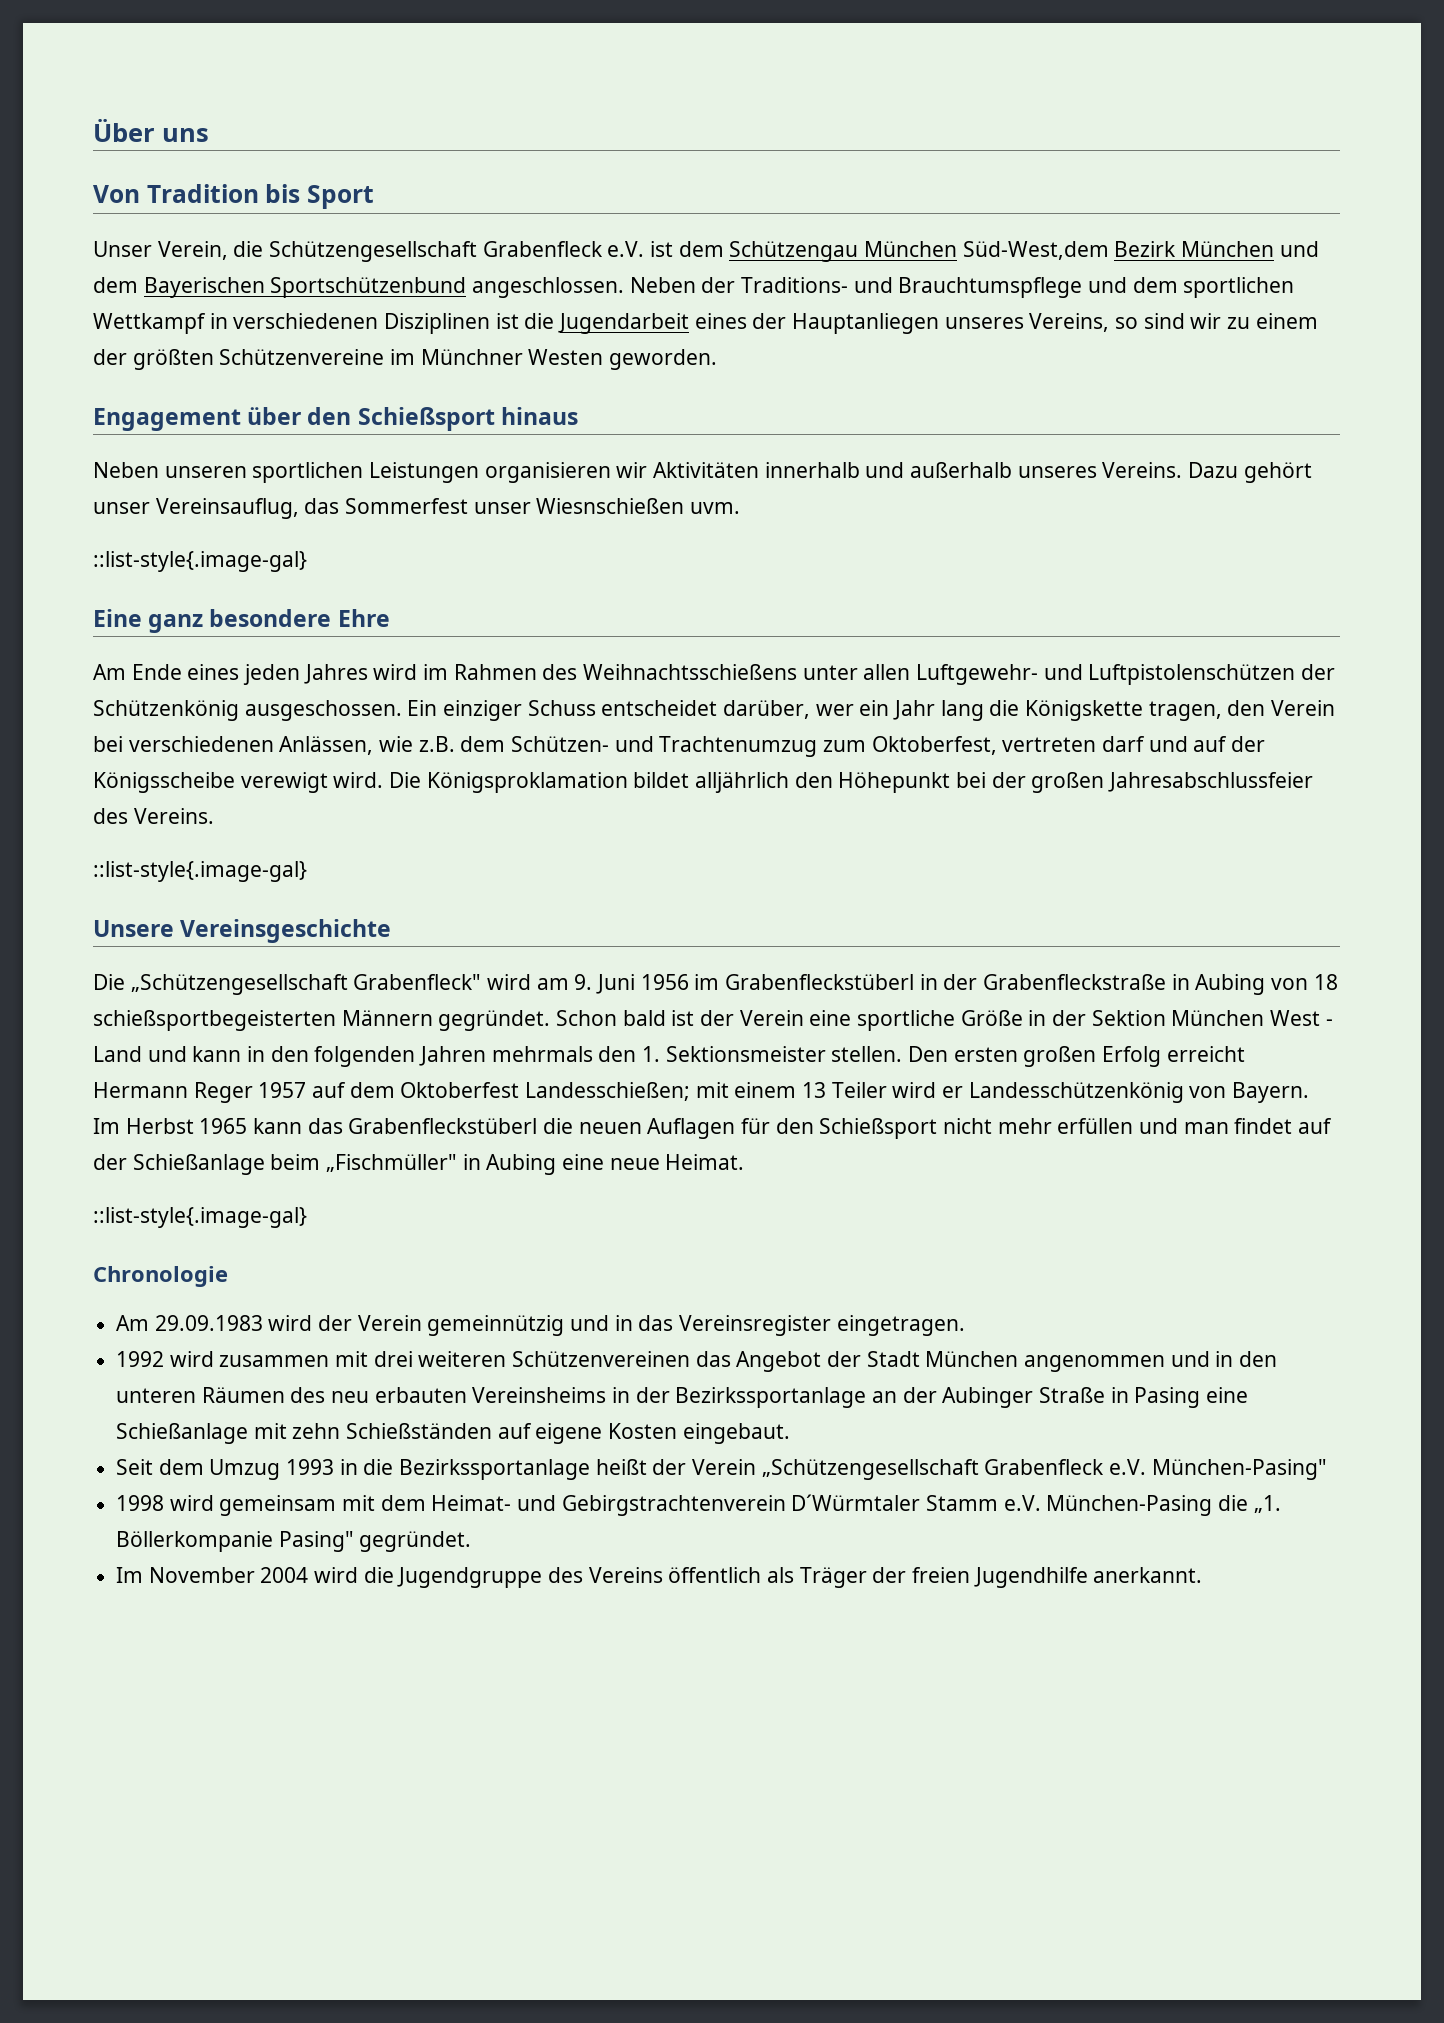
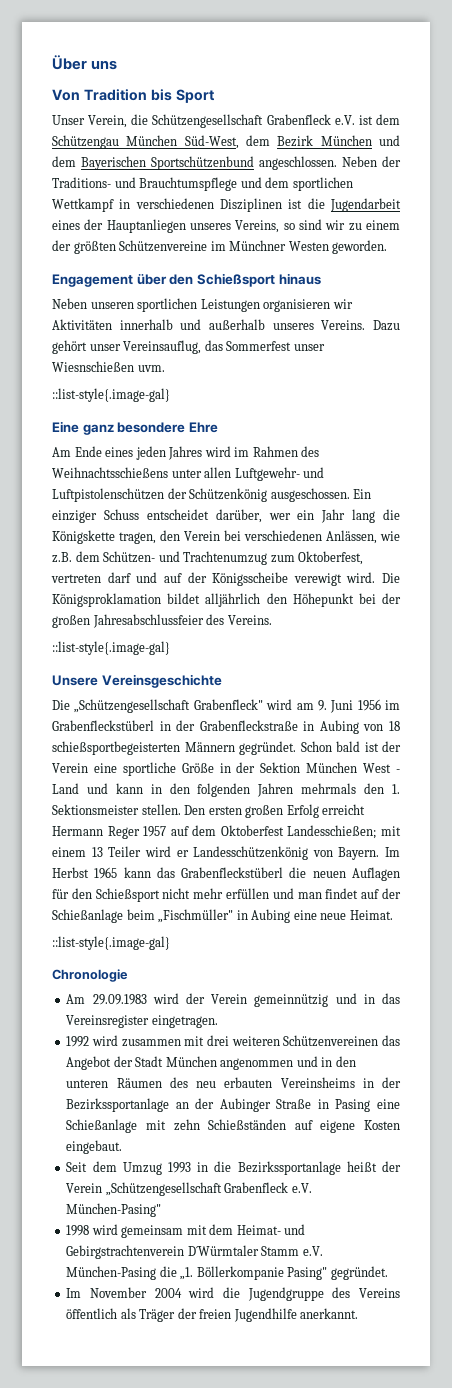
[962,241,1109,260] Süd-West,dem -> [184,135,270,149] Süd-West, dem

